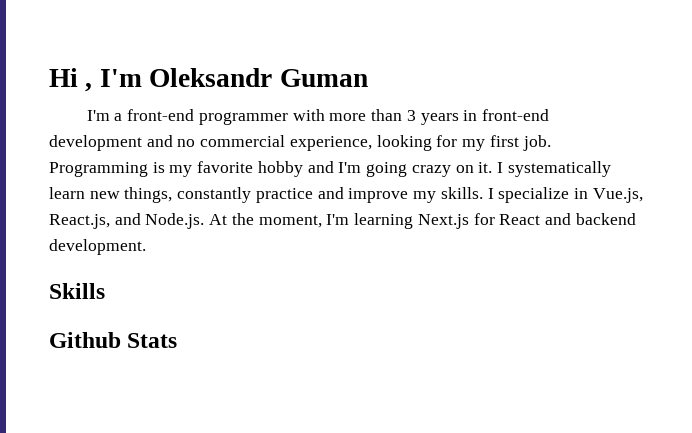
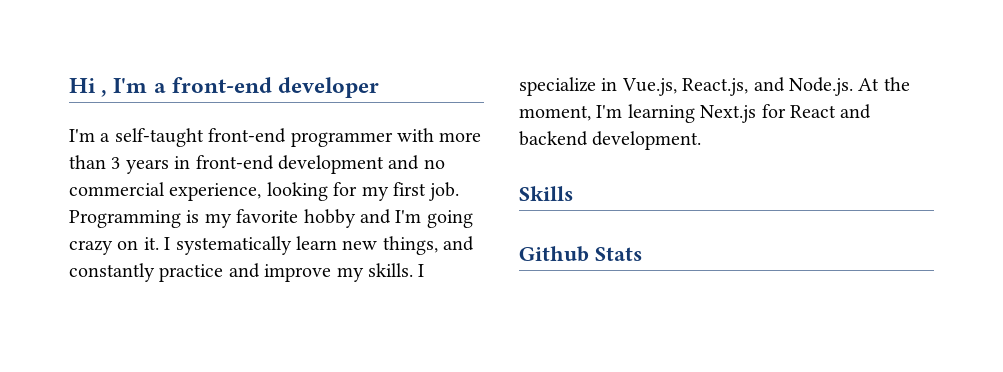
[149,68,368,87] [86,110,123,121] Oleksandr Guman // I'm a -> [153,77,380,98] [69,128,204,147] a front-end developer // I'm a self-taught
(173, 195) none -> [443,236,475,251] and

